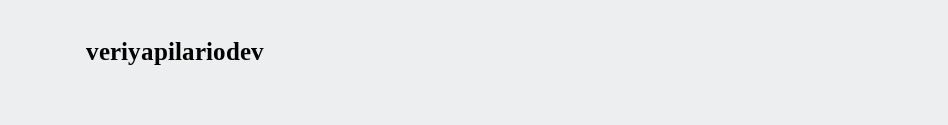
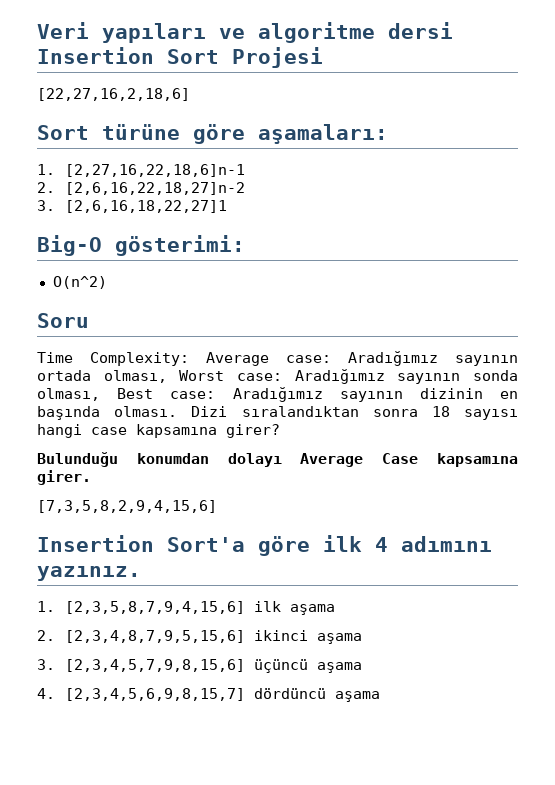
[86,42,264,65] veriyapilariodev -> [37,22,453,43] [37,47,323,68] [37,88,190,101] [37,124,388,144] [37,164,245,177] [37,182,245,195] [37,200,227,213] [37,235,245,256] [52,276,107,289] [37,313,89,328] [37,351,518,366] [37,369,518,384] [37,387,518,402] [37,406,518,420] [37,424,280,438] [37,452,518,467] [37,470,91,485] [37,500,217,513] [37,535,492,556] [37,566,141,581] [37,601,335,615] [37,630,362,644] [37,659,362,673] [37,688,380,702] Veri yapıları ve algoritme dersi Insertion Sort Projesi // [22,27,16,2,18,6] // Sort türüne göre aşamaları: // 1. [2,27,16,22,18,6]n-1 // 2. [2,6,16,22,18,27]n-2 // 3. [2,6,16,18,22,27]1 // Big-O gösterimi: // O(n^2) // Soru // Time Complexity: Average case: Aradığımız sayının ortada olması, Worst case: Aradığımız sayının sonda olması, Best case: Aradığımız sayının dizinin en başında olması. Dizi sıralandıktan sonra 18 sayısı hangi case kapsamına girer? // Bulunduğu konumdan dolayı Average Case kapsamına girer. // [7,3,5,8,2,9,4,15,6] // Insertion Sort'a göre ilk 4 adımını yazınız. // 1. [2,3,5,8,7,9,4,15,6] ilk aşama // 2. [2,3,4,8,7,9,5,15,6] ikinci aşama // 3. [2,3,4,5,7,9,8,15,6] üçüncü aşama // 4. [2,3,4,5,6,9,8,15,7] dördüncü aşama

